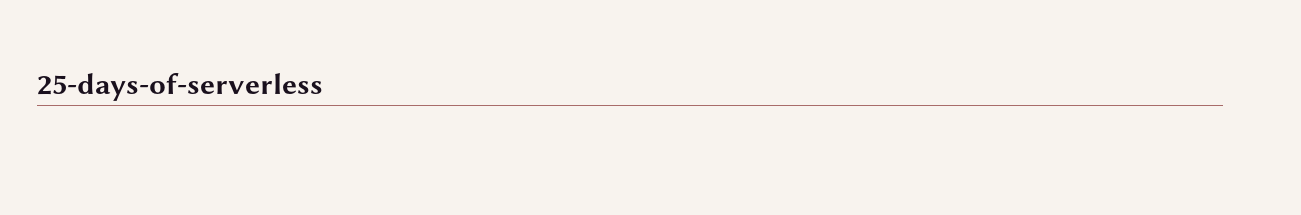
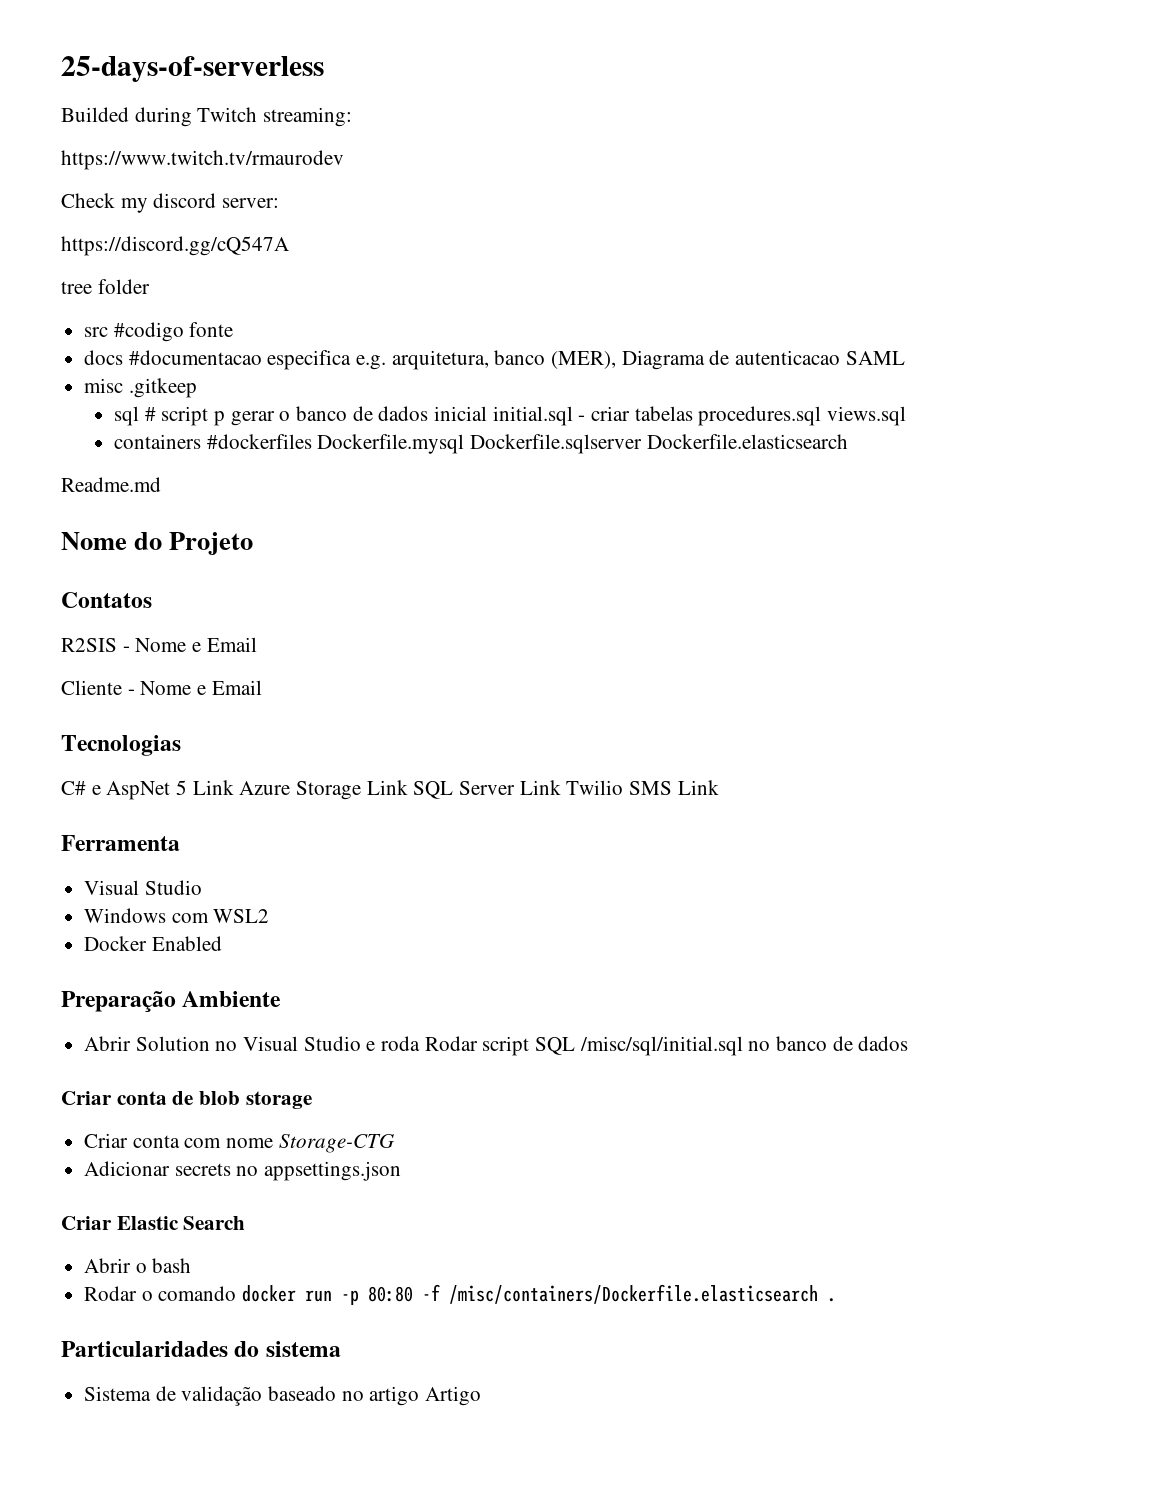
(323, 87) none -> [61,107,353,127] [61,150,344,170] [61,193,280,213] [61,236,289,256] [61,279,150,294] [84,322,234,342] [84,350,905,370] [84,378,197,398] [113,406,906,426] [113,434,848,454] [61,477,161,492] [61,532,254,555] [61,592,152,608] [61,637,257,652] [61,680,262,695] [61,735,181,756] [61,780,719,800] [61,835,180,851] [84,880,202,895] [84,908,270,923] [84,936,222,951] [61,991,282,1012] [84,1036,909,1056] [61,1091,312,1109] [84,1133,395,1153] [84,1161,402,1181] [61,1216,246,1230] [84,1258,192,1273] [84,1284,837,1305] [61,1341,341,1357] [84,1386,482,1406] // Builded during Twitch streaming: // https://www.twitch.tv/rmaurodev // Check my discord server: // https://discord.gg/cQ547A // tree folder // src #codigo fonte // docs #documentacao especifica e.g. arquitetura, banco (MER), Diagrama de autenticacao SAML // misc .gitkeep // sql # script p gerar o banco de dados inicial initial.sql - criar tabelas procedures.sql views.sql // containers #dockerfiles Dockerfile.mysql Dockerfile.sqlserver Dockerfile.elasticsearch // Readme.md // Nome do Projeto // Contatos // R2SIS - Nome e Email // Cliente - Nome e Email // Tecnologias // C# e AspNet 5 Link Azure Storage Link SQL Server Link Twilio SMS Link // Ferramenta // Visual Studio // Windows com WSL2 // Docker Enabled // Preparação Ambiente // Abrir Solution no Visual Studio e roda Rodar script SQL /misc/sql/initial.sql no banco de dados // Criar conta de blob storage // Criar conta com nome Storage-CTG // Adicionar secrets no appsettings.json // Criar Elastic Search // Abrir o bash // Rodar o comando docker run -p 80:80 -f /misc/containers/Dockerfile.elasticsearch . // Particularidades do sistema // Sistema de validação baseado no artigo Artigo

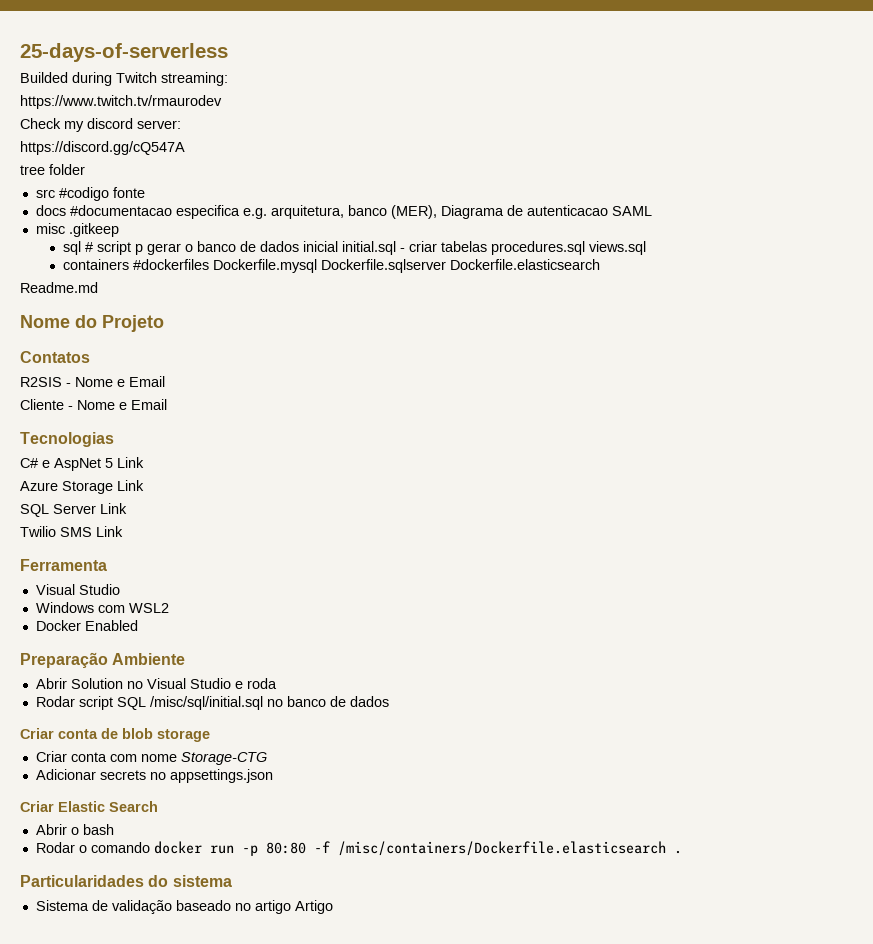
(234, 787) none -> (144, 462) //
(408, 787) none -> (144, 485) //
(561, 787) none -> (127, 508) //
(421, 1043) none -> (277, 683) //

